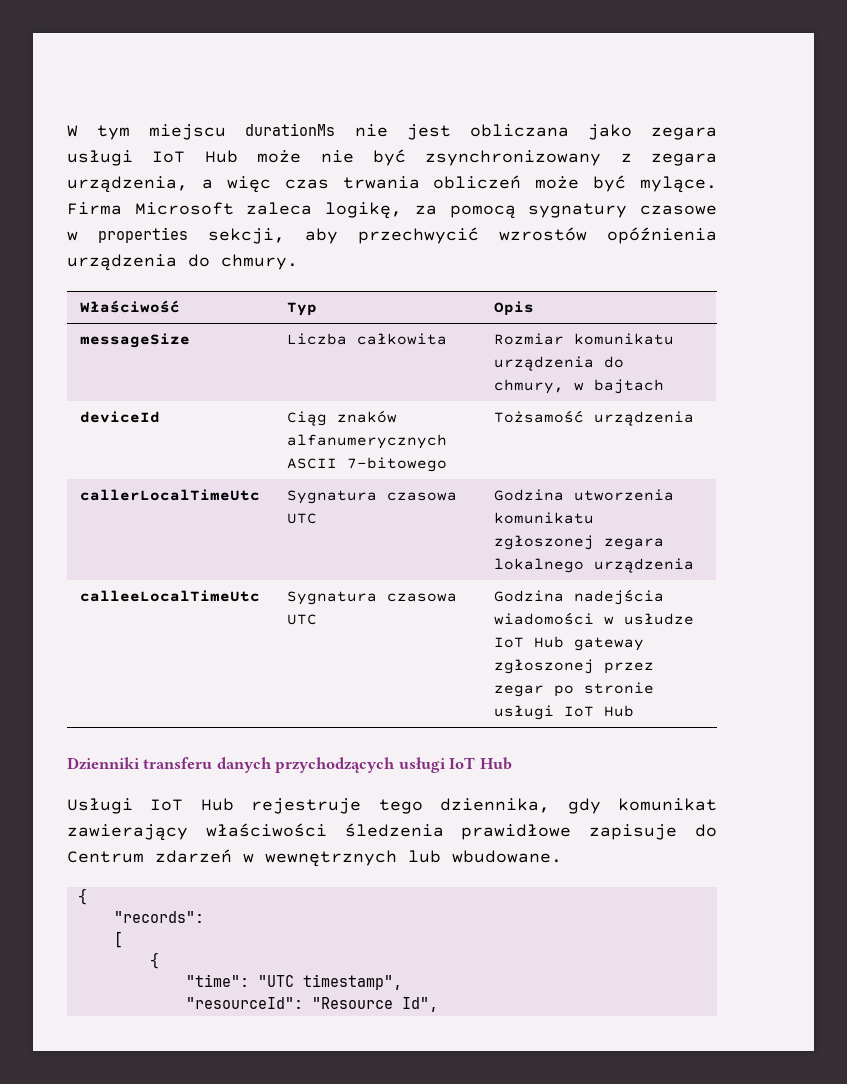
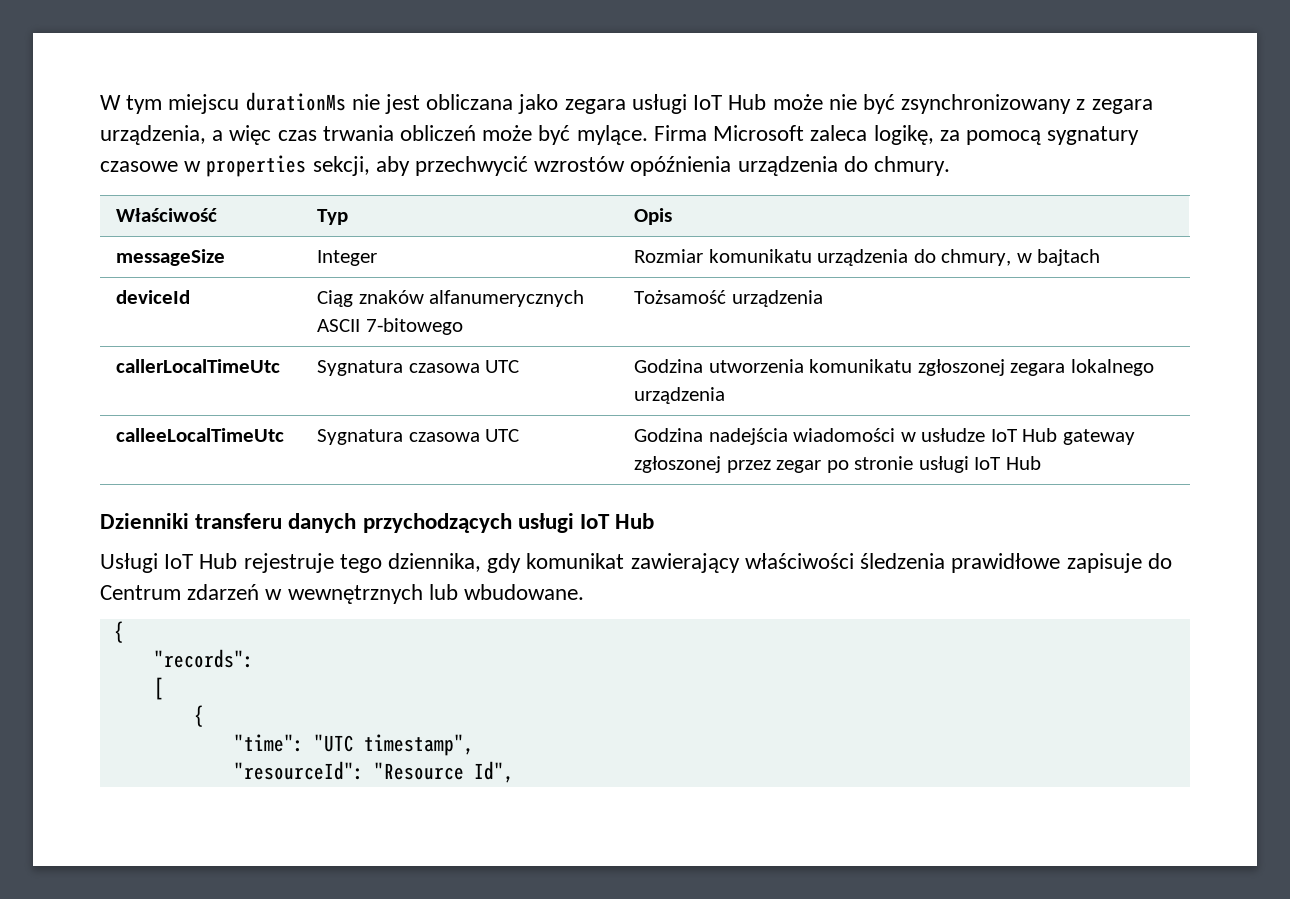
[287,333,448,345] Liczba całkowita -> [317,250,378,266] Integer

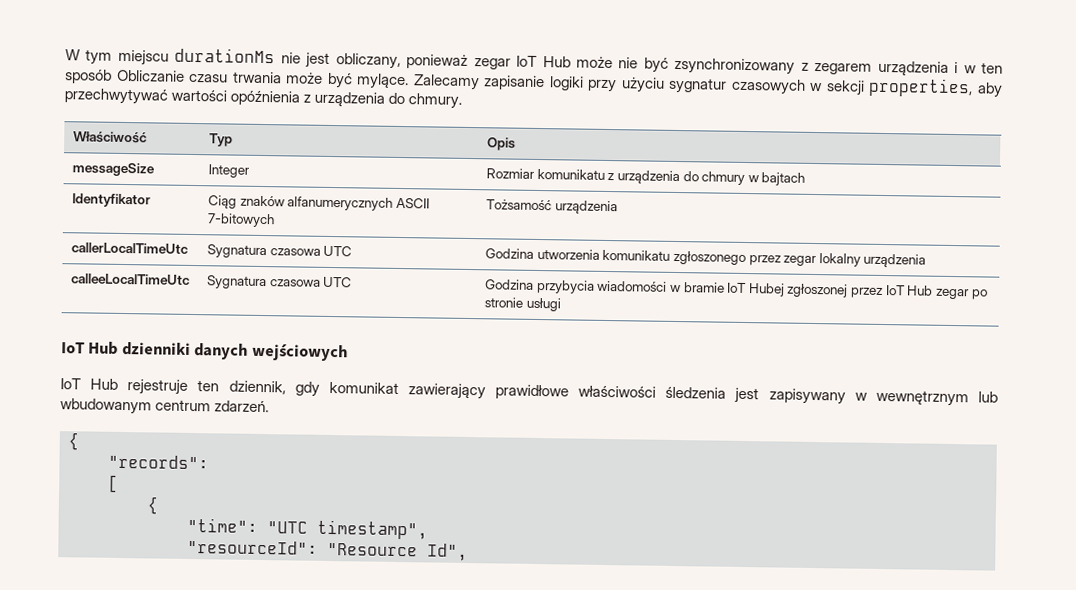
[426,94,687,114] obliczana jako zegara usługi -> [335,53,511,70] obliczany, ponieważ zegar
[1091,99,1153,114] [100,125,1140,145] [100,155,732,177] zegara urządzenia, a więc czas trwania obliczeń może być mylące. Firma Microsoft zaleca logikę, za pomocą sygnatury czasowe w properties sekcji, aby przechwycić wzrostów opóźnienia -> [814,60,1004,76] [65,69,1003,98] [64,88,312,106] zegarem urządzenia i w ten sposób Obliczanie czasu trwania może być mylące. Zalecamy zapisanie logiki przy użyciu sygnatur czasowych w sekcji properties, aby przechwytywać wartości opóźnienia z
[817,249,1012,266] urządzenia do chmury, -> [607,170,746,185] z urządzenia do chmury
[116,290,191,304] deviceId -> [71,193,151,208] Identyfikator
[365,318,463,335] 7-bitowego -> [206,213,275,228] 7-bitowych
[917,359,1154,376] zgłoszonej zegara lokalnego -> [672,250,861,267] zgłoszonego przez zegar lokalny
[708,428,788,445] nadejścia -> [536,279,595,294] przybycia
[921,428,1135,445] [634,456,771,473] usłudze IoT Hub gateway zgłoszonej przez -> [683,282,934,298] bramie IoT Hubej zgłoszonej przez IoT Hub
[974,456,1041,470] [100,513,655,533] [100,553,158,573] IoT Hub // Dzienniki transferu danych przychodzących usługi IoT Hub // Usługi -> [61,341,348,362] // IoT Hub dzienniki danych wejściowych //
[339,553,482,573] tego dziennika, -> [197,380,286,395] ten dziennik,
(740, 563) none -> [495,384,570,400] prawidłowe
[951,553,1172,573] [100,584,585,604] prawidłowe zapisuje do Centrum zdarzeń w wewnętrznych lub wbudowane. -> [734,387,998,407] [60,398,270,415] jest zapisywany w wewnętrznym lub wbudowanym centrum zdarzeń.

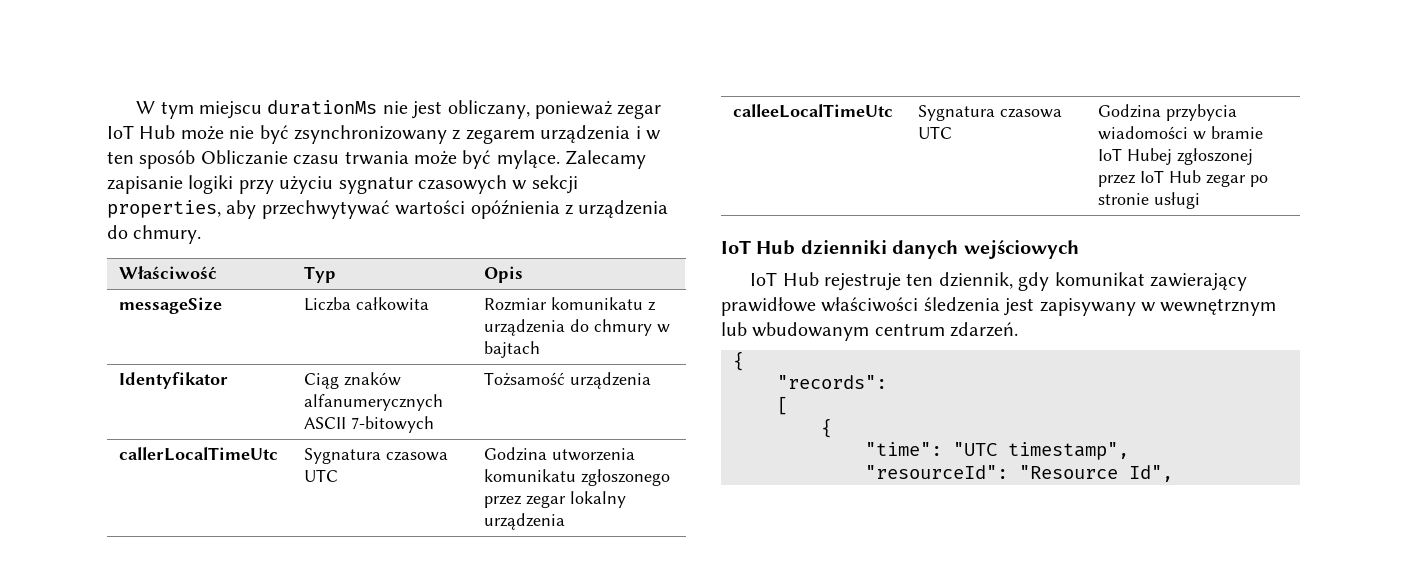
[207,164,250,178] Integer -> [304,297,430,311] Liczba całkowita

